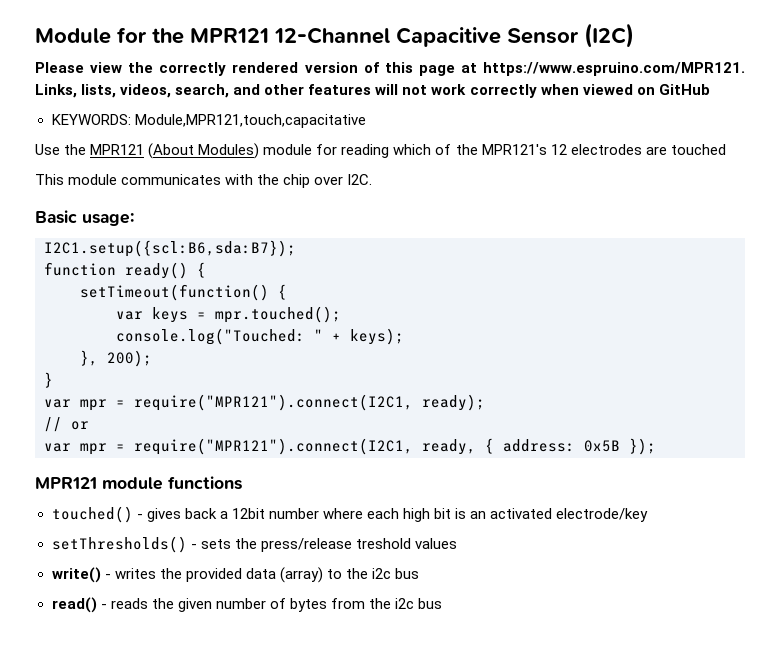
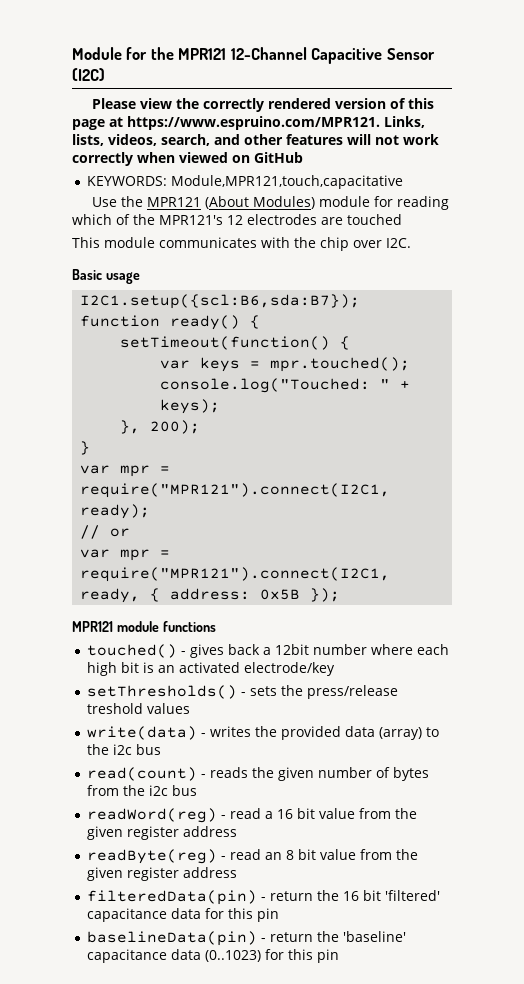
[82,213,134,226] usage: -> [105,272,140,284] usage
[51,567,101,583] write() -> [86,726,197,740] write(data)
[51,597,97,613] read() -> [86,767,197,781] read(count)
(443, 603) none -> [86,808,417,823] [86,826,237,840] [86,849,418,864] [86,867,237,881] [86,890,440,905] [86,908,279,922] [86,931,406,946] [86,949,339,963] // readWord(reg) - read a 16 bit value from the given register address // readByte(reg) - read an 8 bit value from the given register address // filteredData(pin) - return the 16 bit 'filtered' capacitance data for this pin // baselineData(pin) - return the 'baseline' capacitance data (0..1023) for this pin

